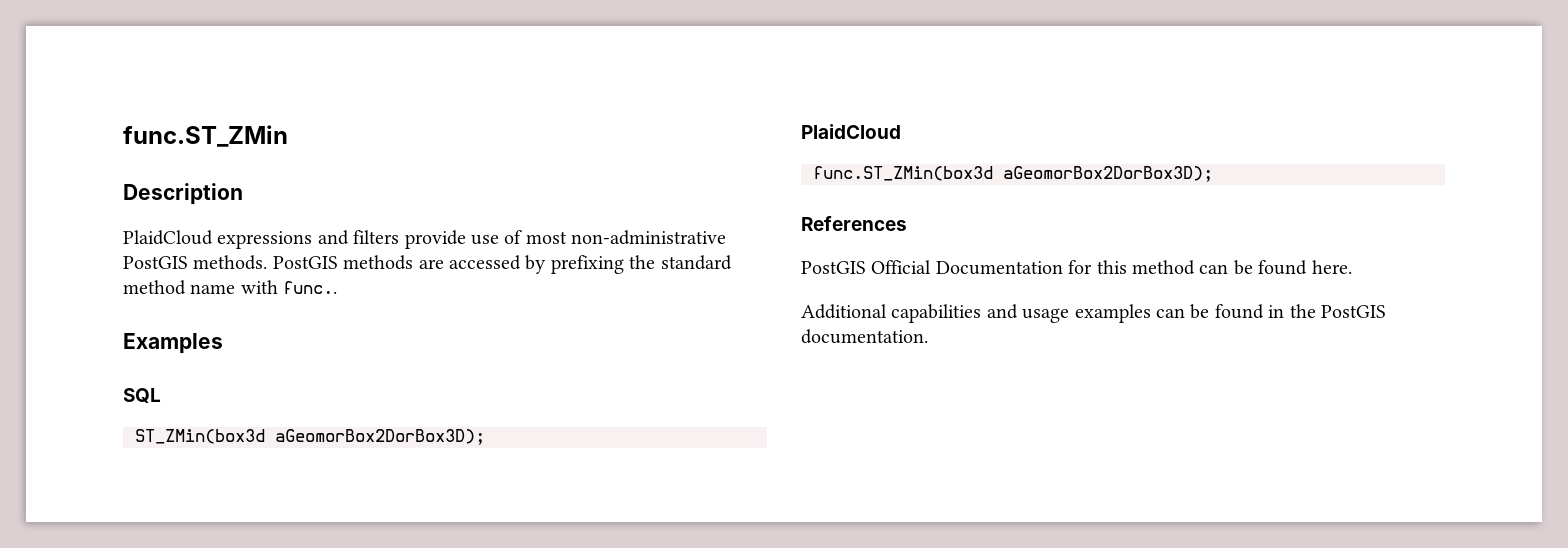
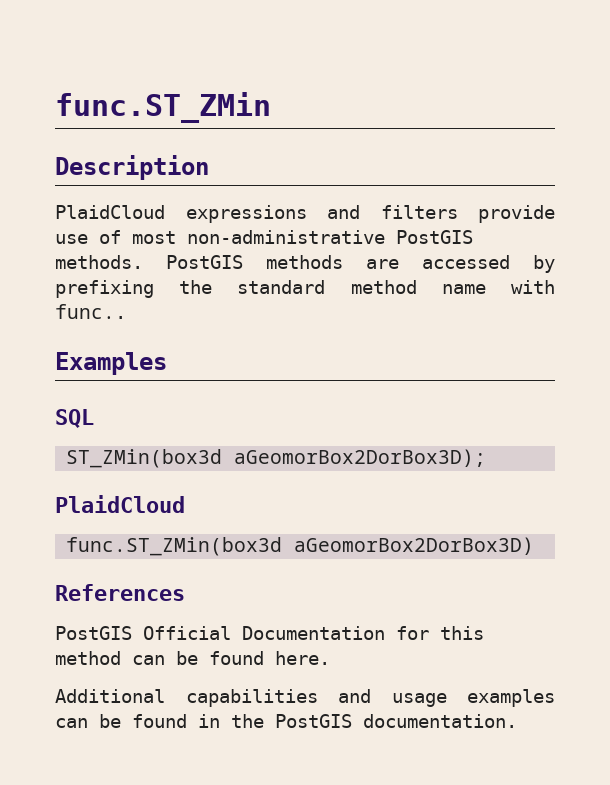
[1003,166,1213,182] aGeomorBox2DorBox3D); -> [294,537,535,555] aGeomorBox2DorBox3D)

